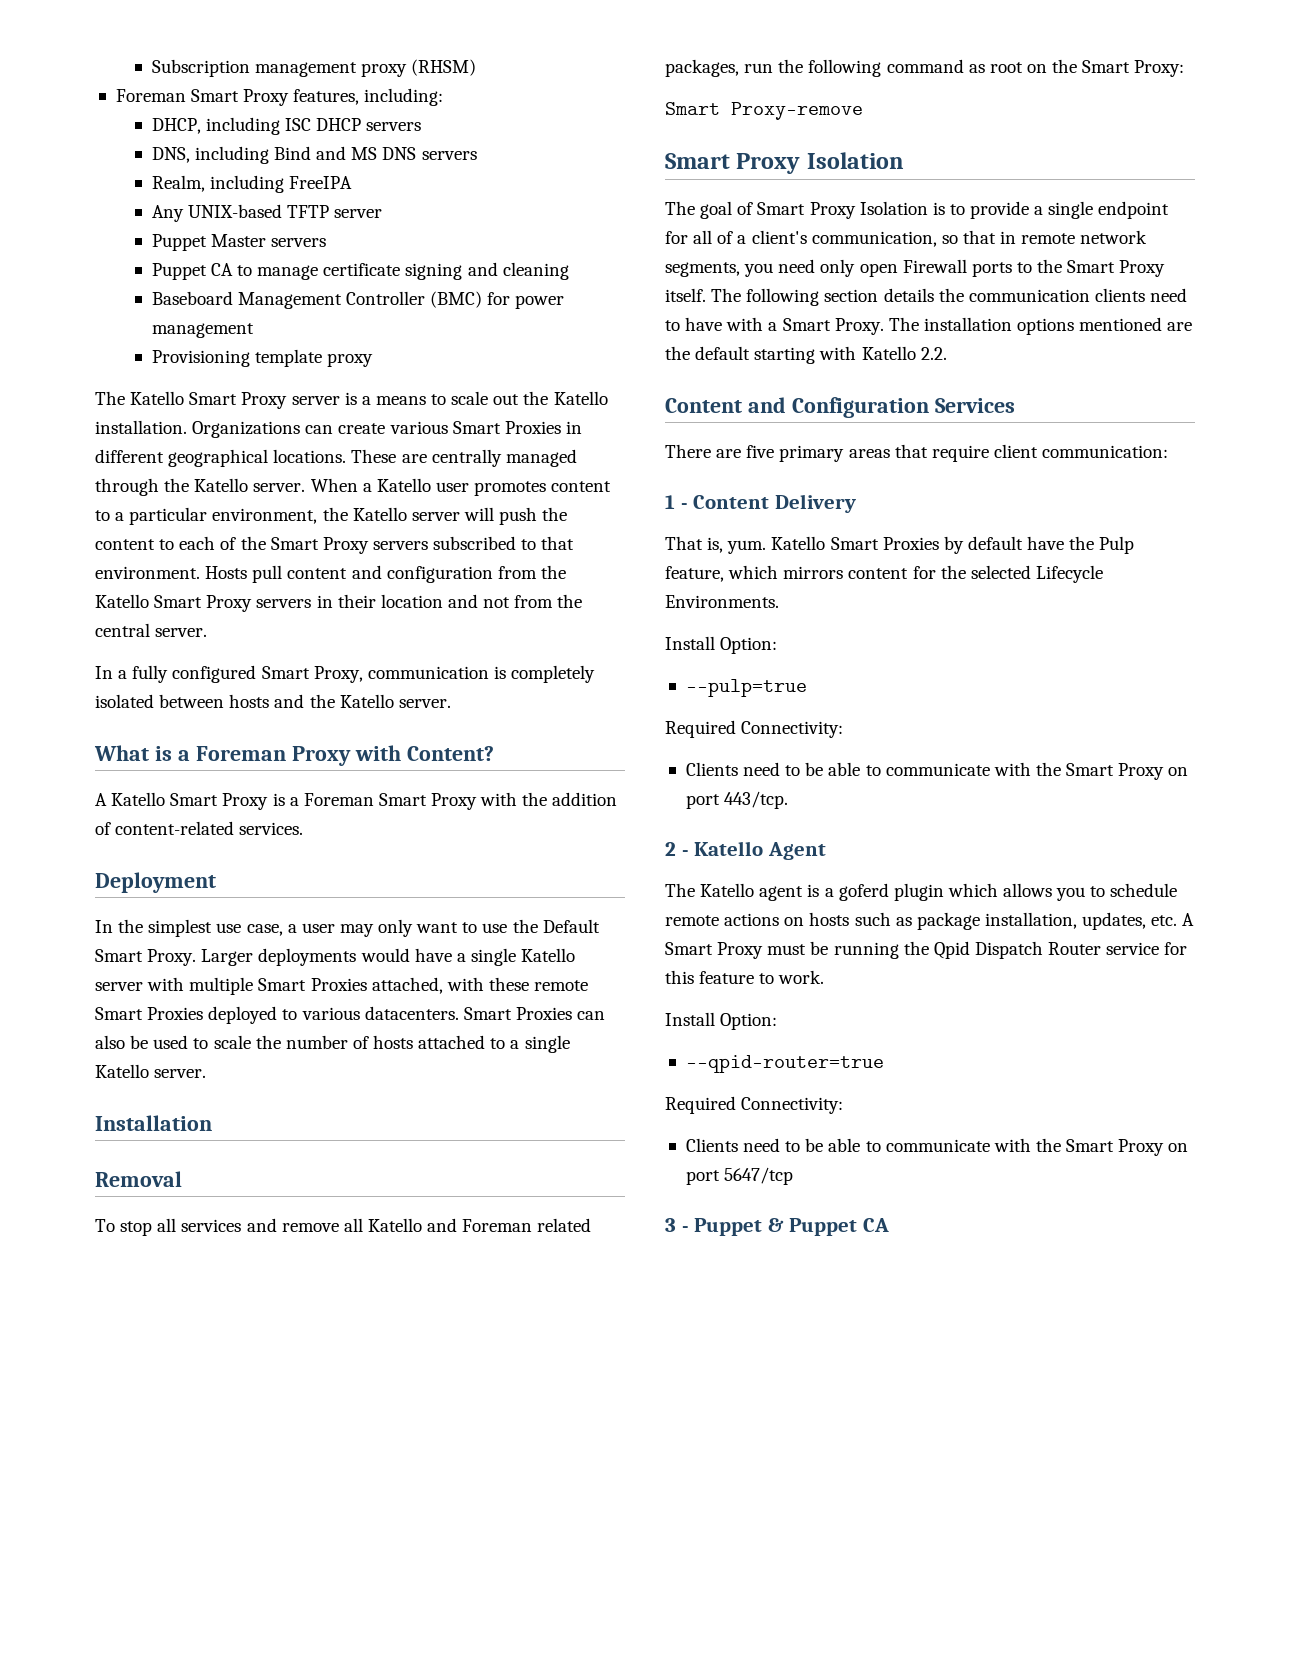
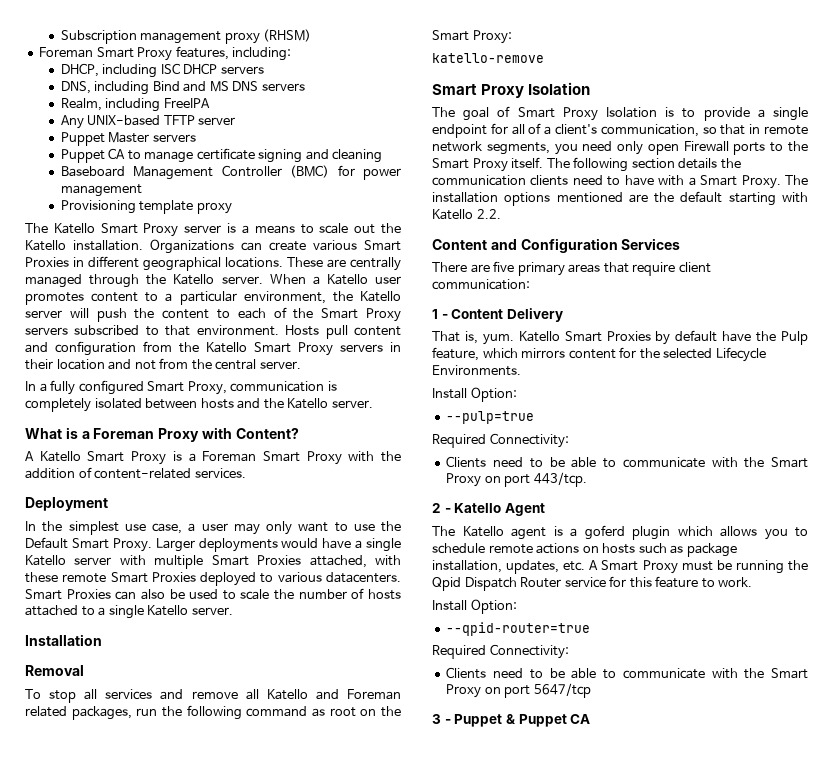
[665,102,863,120] Smart Proxy-remove -> [432,53,544,63] katello-remove

